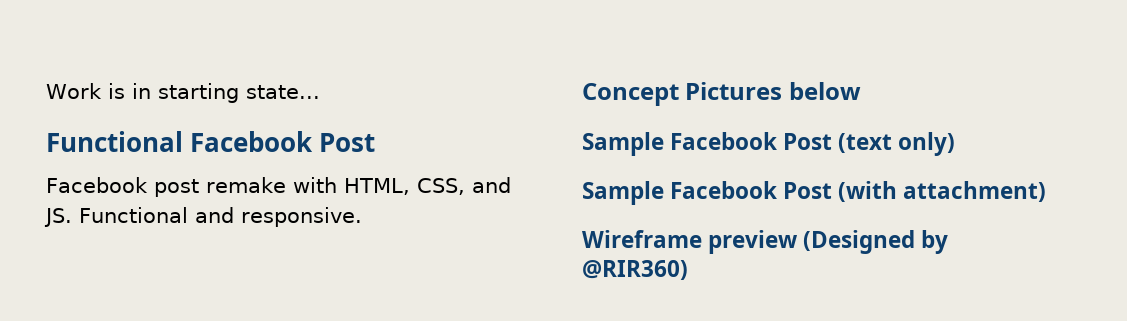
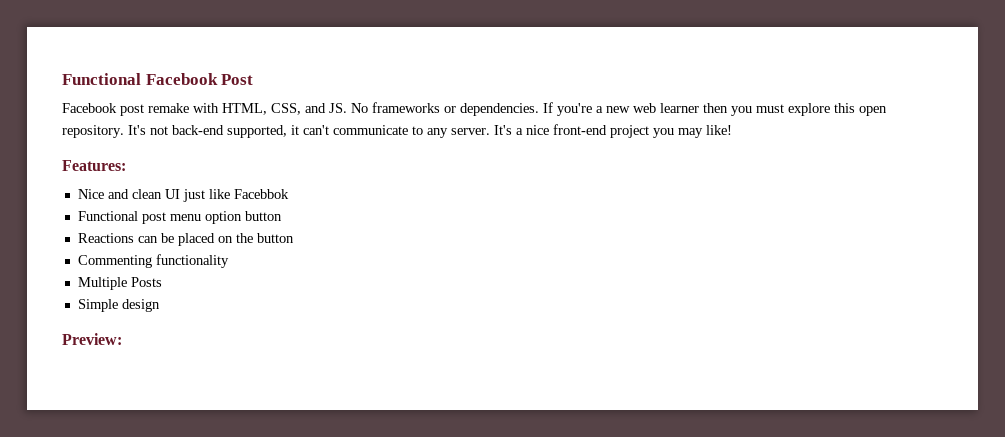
[46,83,320,103] Work is in starting state... // -> (62, 79) none
[79,207,362,227] [582,82,861,106] [582,132,956,156] [582,181,1047,205] [582,230,949,254] [582,260,688,280] Functional and responsive. // Concept Pictures below // Sample Facebook Post (text only) // Sample Facebook Post (with attachment) // Wireframe preview (Designed by @RIR360) -> [351,102,887,116] [62,124,732,138] [62,160,126,171] [77,189,289,202] [77,211,282,224] [77,233,294,246] [77,254,229,268] [77,277,162,290] [77,299,160,312] [62,333,122,345] No frameworks or dependencies. If you're a new web learner then you must explore this open repository. It's not back-end supported, it can't communicate to any server. It's a nice front-end project you may like! // Features: // Nice and clean UI just like Facebbok // Functional post menu option button // Reactions can be placed on the button // Commenting functionality // Multiple Posts // Simple design // Preview:

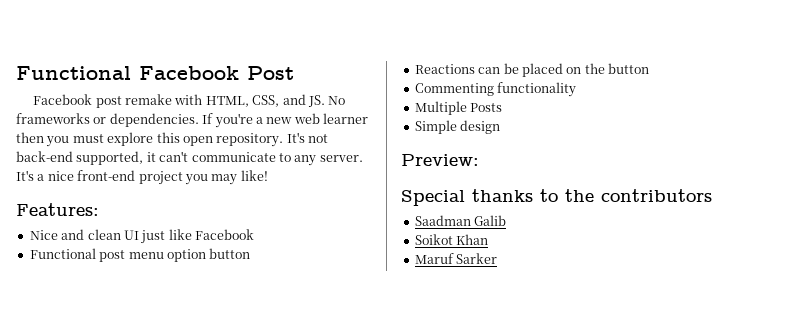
[233,189,289,199] Facebbok -> [195,229,254,240] Facebook
(122, 339) none -> [401,189,712,206] [414,215,507,226] [414,234,489,245] [414,253,498,264] // Special thanks to the contributors // Saadman Galib // Soikot Khan // Maruf Sarker

